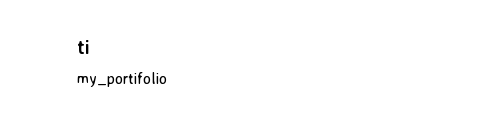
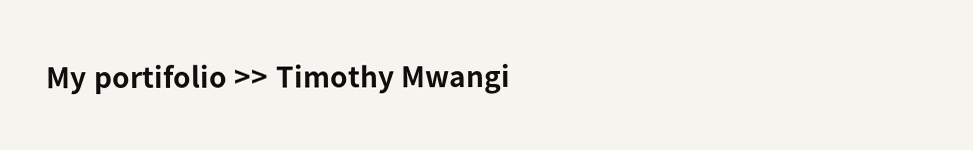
[77,40,90,54] [77,72,167,87] ti // my_portifolio -> [45,63,512,95] My portifolio >> Timothy Mwangi

